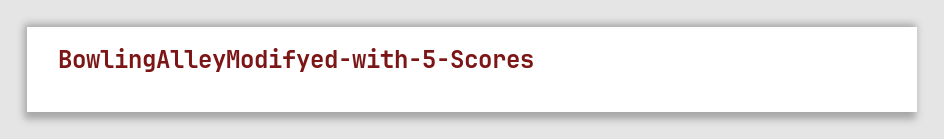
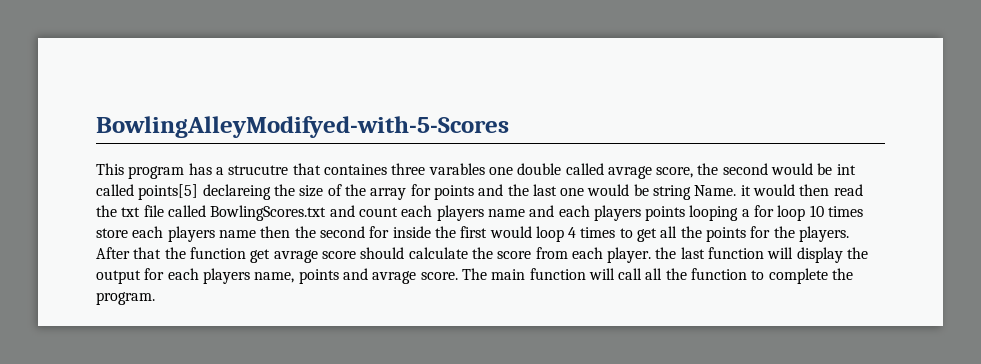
(534, 60) none -> [96,163,856,179] [96,184,863,200] [96,205,864,221] [96,226,850,242] [96,247,869,263] [96,268,854,284] [96,292,155,305] // This program has a strucutre that containes three varables one double called avrage score, the second would be int called points[5] declareing the size of the array for points and the last one would be string Name. it would then read the txt file called BowlingScores.txt and count each players name and each players points looping a for loop 10 times store each players name then the second for inside the first would loop 4 times to get all the points for the players. After that the function get avrage score should calculate the score from each player. the last function will display the output for each players name, points and avrage score. The main function will call all the function to complete the program.

